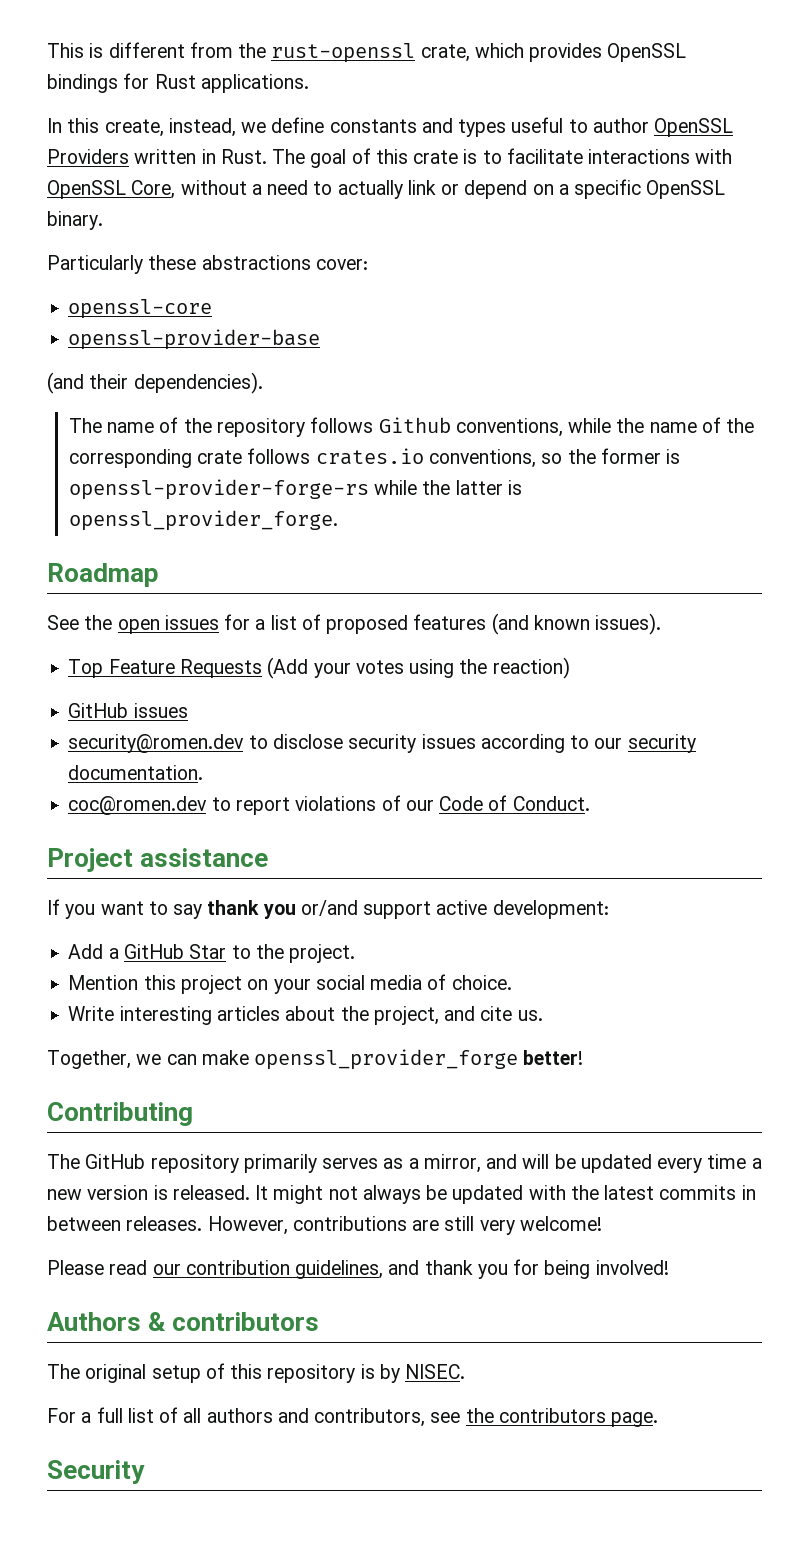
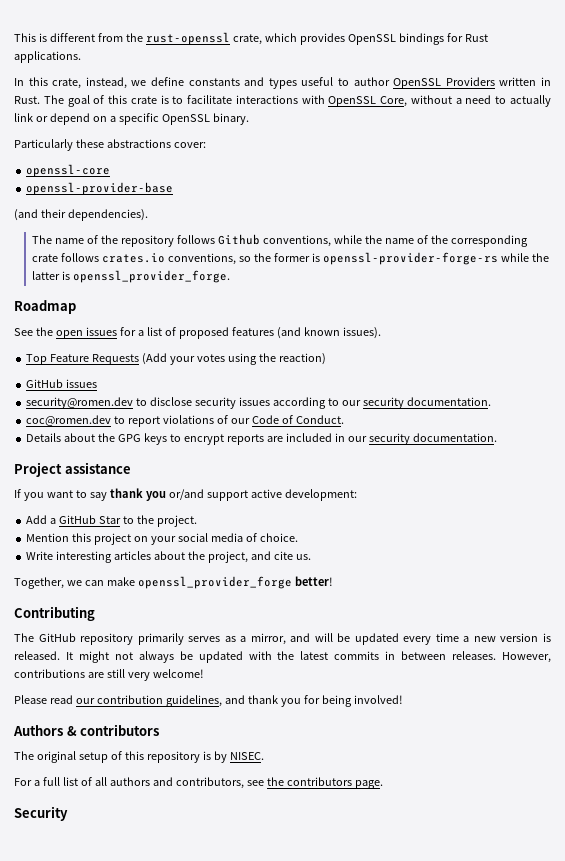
[104,119,164,137] create, -> [52,78,82,89] crate,
(590, 803) none -> [26,433,497,445] // Details about the GPG keys to encrypt reports are included in our security documentation.

